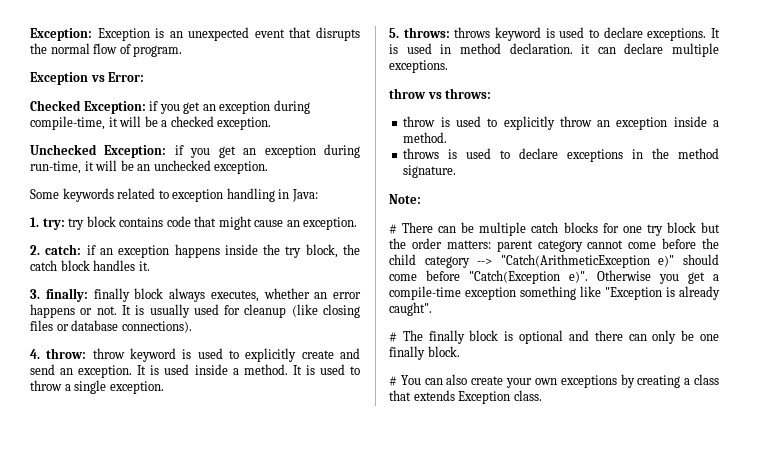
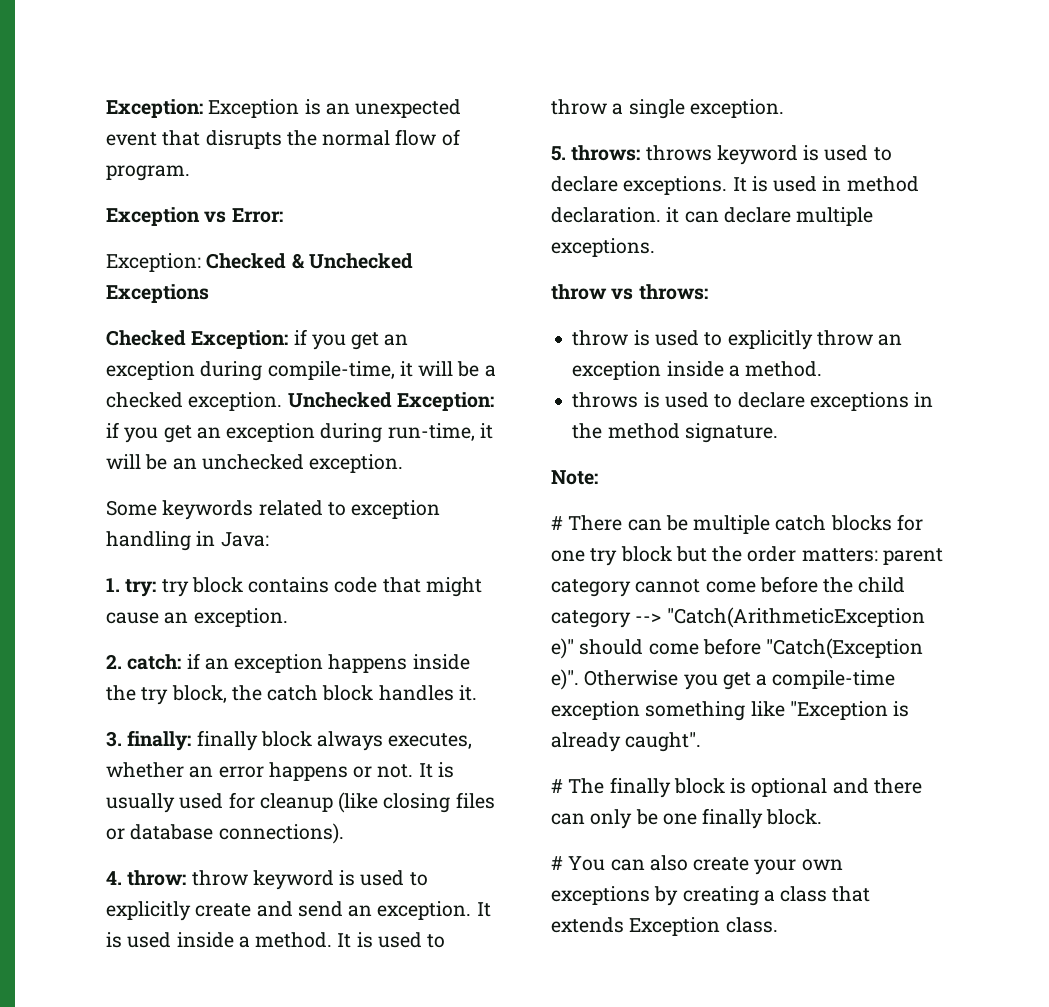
(145, 77) none -> [106,253,413,272] [106,284,209,303] // Exception: Checked & Unchecked Exceptions
(272, 123) // -> (283, 401) none

